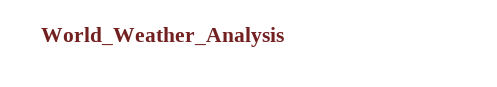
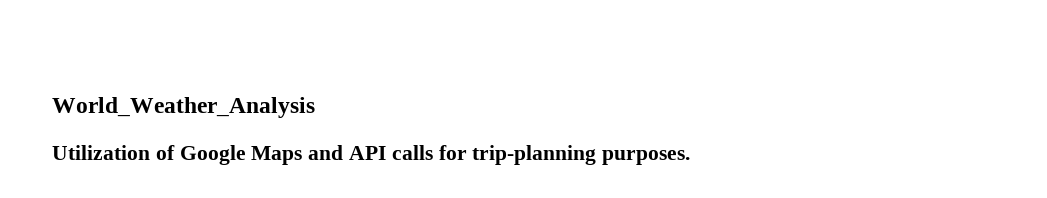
(284, 37) none -> [52,145,691,165] // Utilization of Google Maps and API calls for trip-planning purposes.

